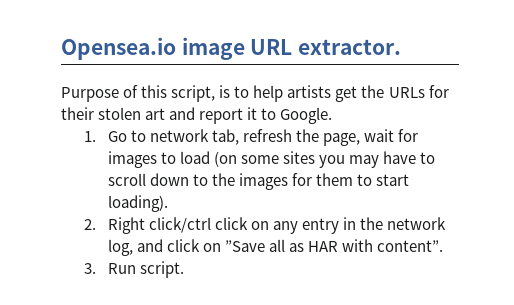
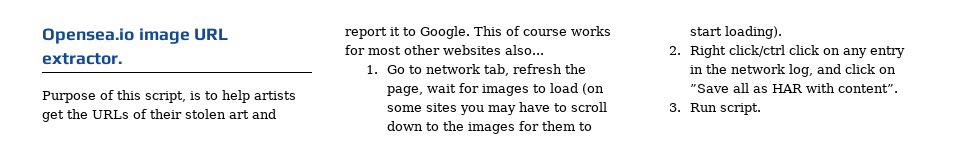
[428,85,449,98] for -> [133,109,147,119] of
(333, 115) none -> [474,26,611,36] [345,45,544,55] This of course works for most other websites also...

